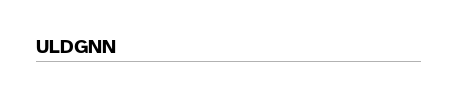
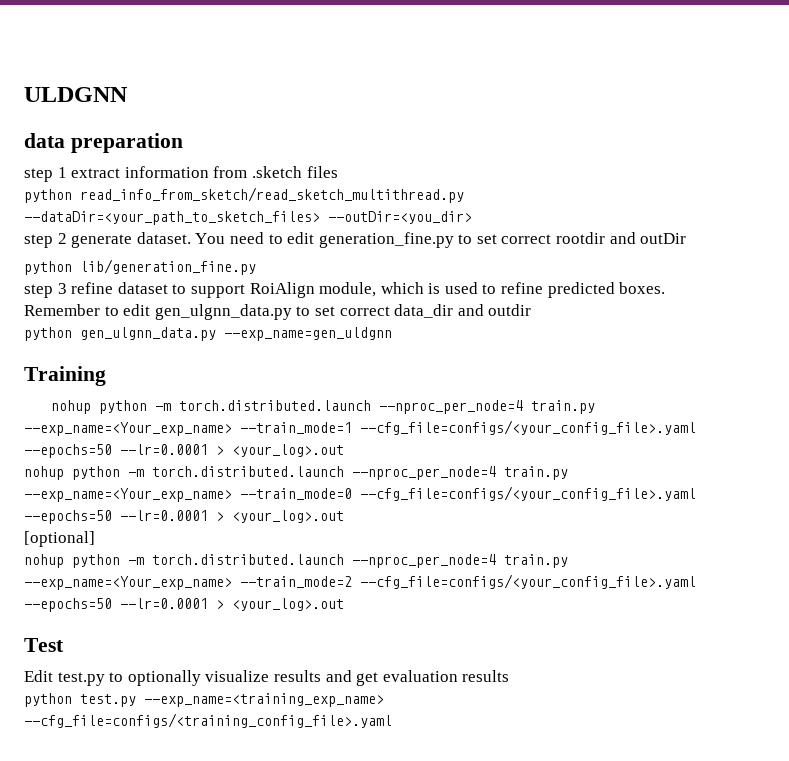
(116, 46) none -> [24,133,183,153] [24,166,338,182] [24,187,464,203] [24,211,472,225] [24,232,687,248] [24,259,256,275] [24,282,666,298] [24,304,532,320] [24,327,392,341] [24,366,106,386] [51,400,596,414] [24,420,696,436] [24,444,344,458] [24,466,568,480] [24,486,696,502] [24,510,344,524] [24,531,95,547] [24,554,568,568] [24,574,696,590] [24,598,344,612] [24,638,64,652] [24,670,510,686] [24,693,384,707] [24,713,392,728] // data preparation // step 1 extract information from .sketch files // python read_info_from_sketch/read_sketch_multithread.py --dataDir=<your_path_to_sketch_files> --outDir=<you_dir> // step 2 generate dataset. You need to edit generation_fine.py to set correct rootdir and outDir // python lib/generation_fine.py // step 3 refine dataset to support RoiAlign module, which is used to refine predicted boxes. Remember to edit gen_ulgnn_data.py to set correct data_dir and outdir // python gen_ulgnn_data.py --exp_name=gen_uldgnn // Training // nohup python -m torch.distributed.launch --nproc_per_node=4 train.py --exp_name=<Your_exp_name> --train_mode=1 --cfg_file=configs/<your_config_file>.yaml --epochs=50 --lr=0.0001 > <your_log>.out // nohup python -m torch.distributed.launch --nproc_per_node=4 train.py --exp_name=<Your_exp_name> --train_mode=0 --cfg_file=configs/<your_config_file>.yaml --epochs=50 --lr=0.0001 > <your_log>.out // [optional] // nohup python -m torch.distributed.launch --nproc_per_node=4 train.py --exp_name=<Your_exp_name> --train_mode=2 --cfg_file=configs/<your_config_file>.yaml --epochs=50 --lr=0.0001 > <your_log>.out // Test // Edit test.py to optionally visualize results and get evaluation results // python test.py --exp_name=<training_exp_name> --cfg_file=configs/<training_config_file>.yaml

